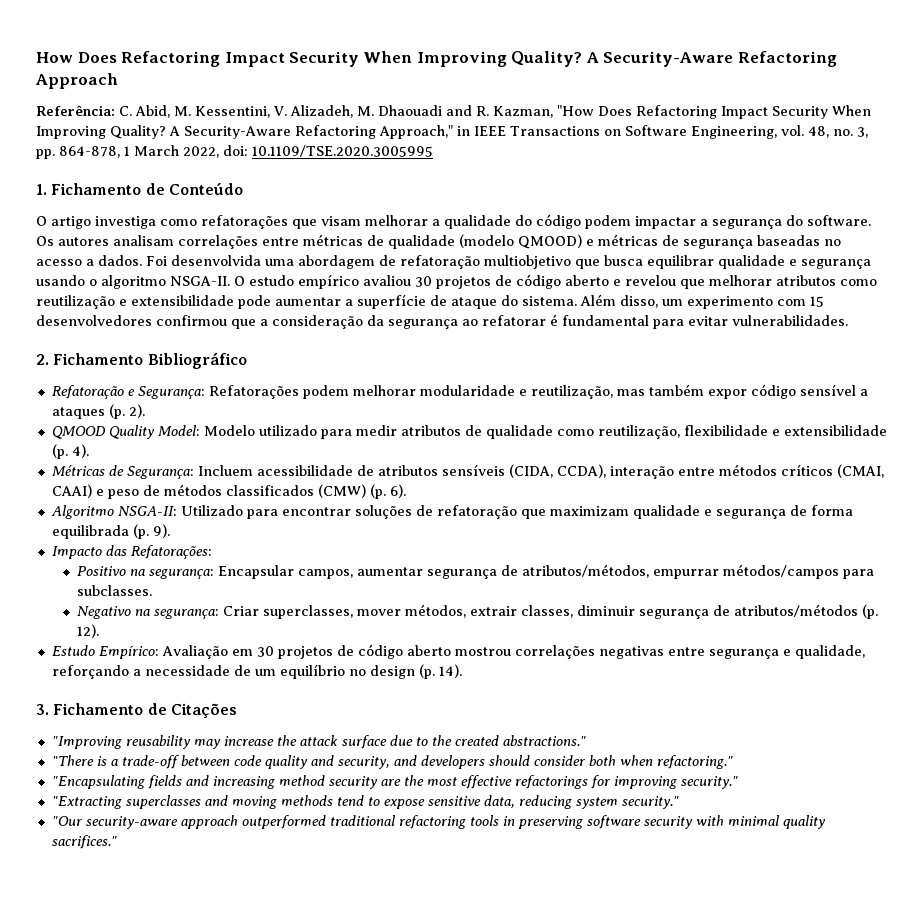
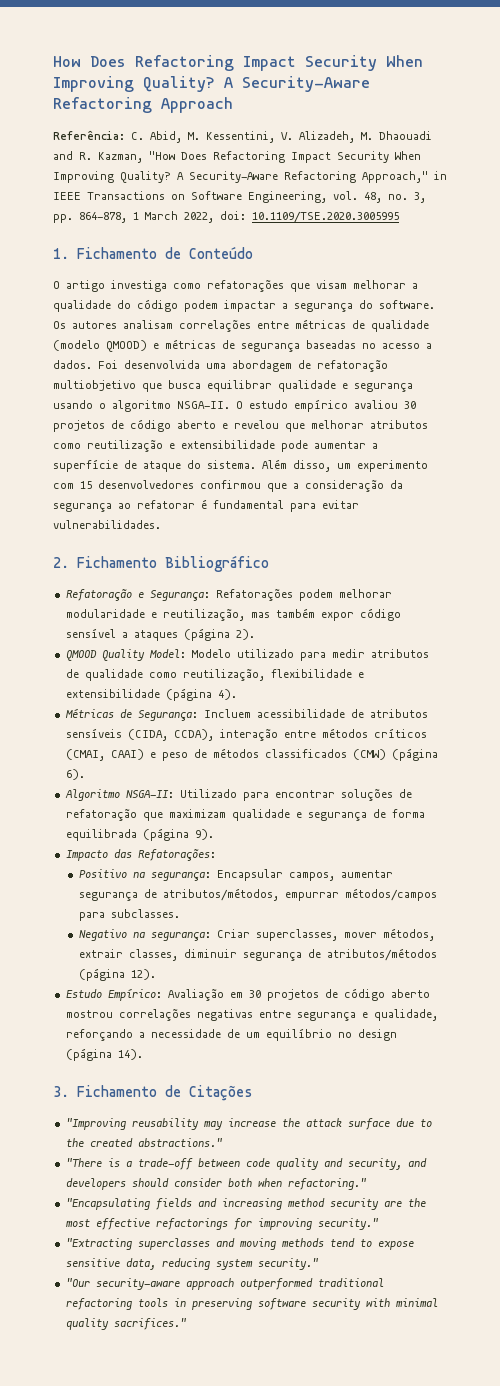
[108,404,125,419] (p. -> [183,628,230,641] (página
[51,444,68,459] (p. -> [165,688,212,701] (página
[369,484,386,499] (p. -> [391,748,438,761] (página
[132,524,149,539] (p. -> [142,828,189,841] (página
[861,604,878,619] (p. -> [78,968,125,981] (página
[418,664,435,679] (p. -> [65,1048,112,1061] (página

